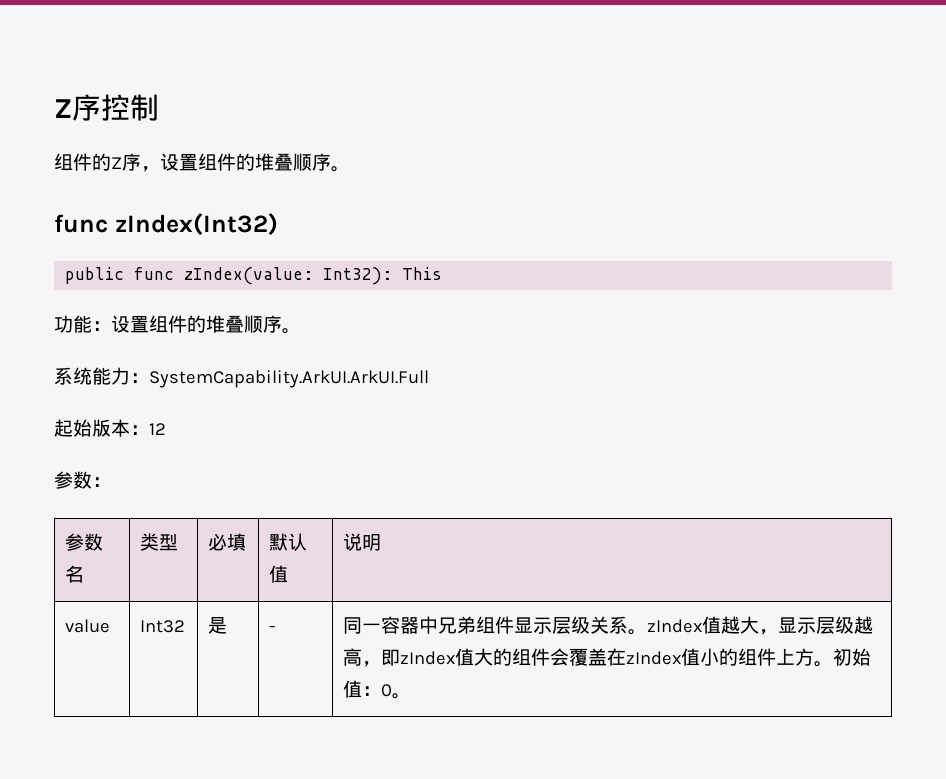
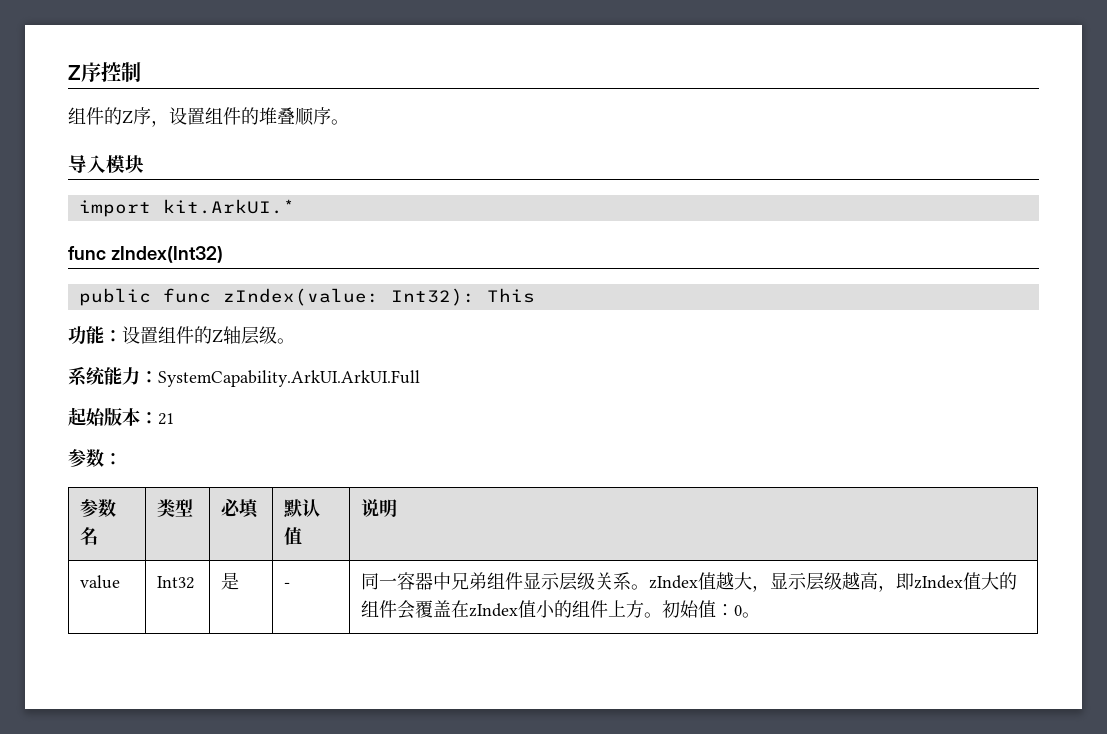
(350, 169) none -> [68,155,144,173] [78,199,295,217] // 导入模块 // import kit.ArkUI.*
[206,315,282,333] 堆叠顺序 -> [212,326,277,345] Z轴层级
[149,423,166,435] 12 -> [158,413,174,425] 21

